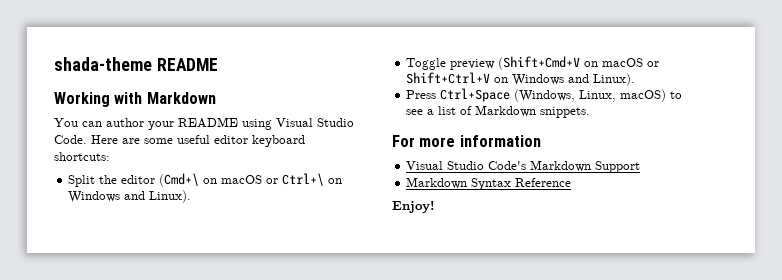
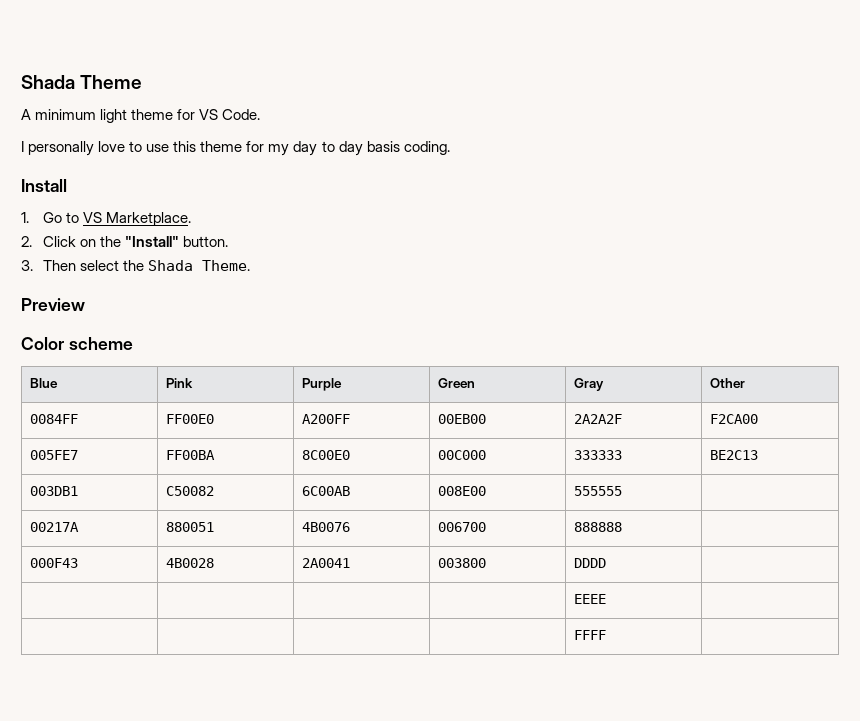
[54,57,218,71] [54,92,216,107] [54,117,354,130] [54,135,305,147] [54,152,110,161] [68,173,343,187] [68,190,192,203] [406,56,660,70] [406,72,636,86] [406,88,683,102] [406,105,591,118] [392,135,541,147] [406,160,641,173] [406,177,572,190] [392,200,435,213] shada-theme README // Working with Markdown // You can author your README using Visual Studio Code. Here are some useful editor keyboard shortcuts: // Split the editor (Cmd+\ on macOS or Ctrl+\ on Windows and Linux). // Toggle preview (Shift+Cmd+V on macOS or Shift+Ctrl+V on Windows and Linux). // Press Ctrl+Space (Windows, Linux, macOS) to see a list of Markdown snippets. // For more information // Visual Studio Code's Markdown Support // Markdown Syntax Reference // Enjoy! -> [21,75,143,89] [21,109,261,123] [21,141,450,156] [21,179,67,192] [21,212,191,226] [21,236,228,247] [21,260,250,271] [21,298,85,311] [21,337,133,350] [29,378,58,388] [165,378,193,388] [301,378,342,391] [437,378,475,388] [573,378,604,391] [709,378,745,388] [29,414,78,424] [165,414,214,424] [301,414,350,424] [437,414,486,424] [573,414,622,424] [709,414,758,424] [29,450,78,460] [165,450,215,460] [301,450,350,460] [437,450,486,460] [573,450,622,460] [709,450,758,460] [29,486,78,496] [165,486,214,496] [301,486,350,496] [437,486,486,496] [573,486,622,496] [29,522,79,532] [165,522,214,532] [301,522,350,532] [437,522,486,532] [573,522,622,532] [29,558,78,568] [165,558,214,568] [301,558,350,568] [437,558,486,568] [573,558,606,568] [573,594,606,604] [573,630,606,640] Shada Theme // A minimum light theme for VS Code. // I personally love to use this theme for my day to day basis coding. // Install // 1. Go to VS Marketplace. // 2. Click on the "Install" button. // 3. Then select the Shada Theme. // Preview // Color scheme // Blue | Pink | Purple | Green | Gray | Other // 0084FF | FF00E0 | A200FF | 00EB00 | 2A2A2F | F2CA00 // 005FE7 | FF00BA | 8C00E0 | 00C000 | 333333 | BE2C13 // 003DB1 | C50082 | 6C00AB | 008E00 | 555555 | // 00217A | 880051 | 4B0076 | 006700 | 888888 | // 000F43 | 4B0028 | 2A0041 | 003800 | DDDD | // | | | | EEEE | // | | | | FFFF |

